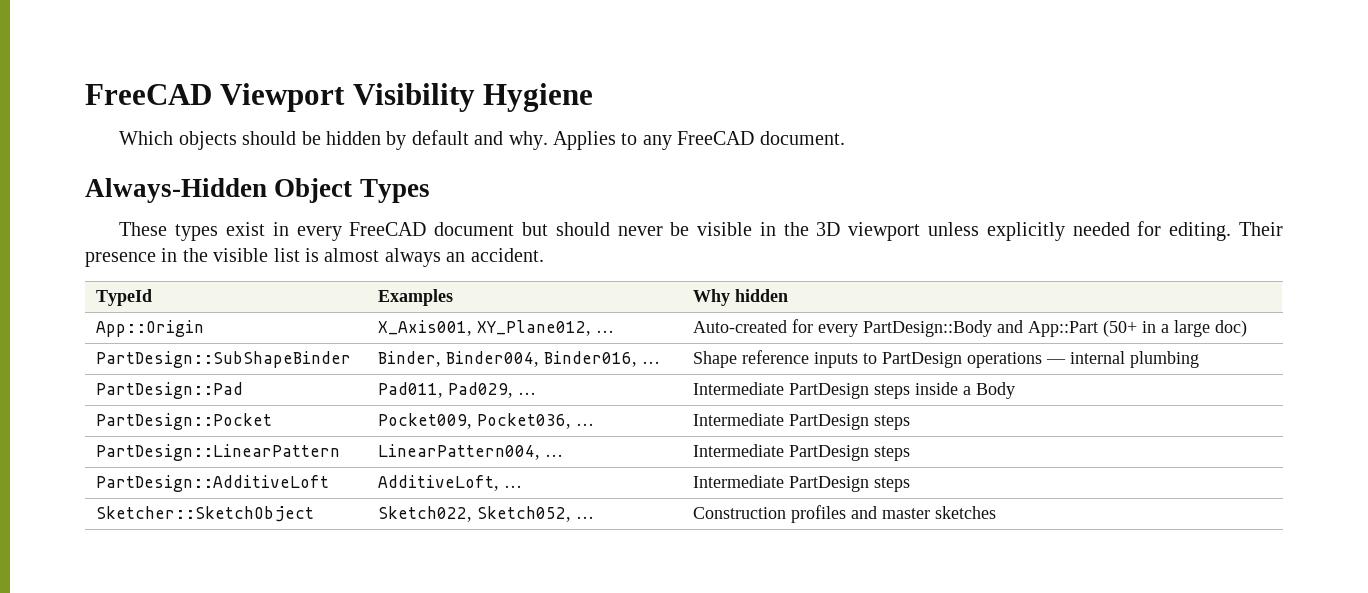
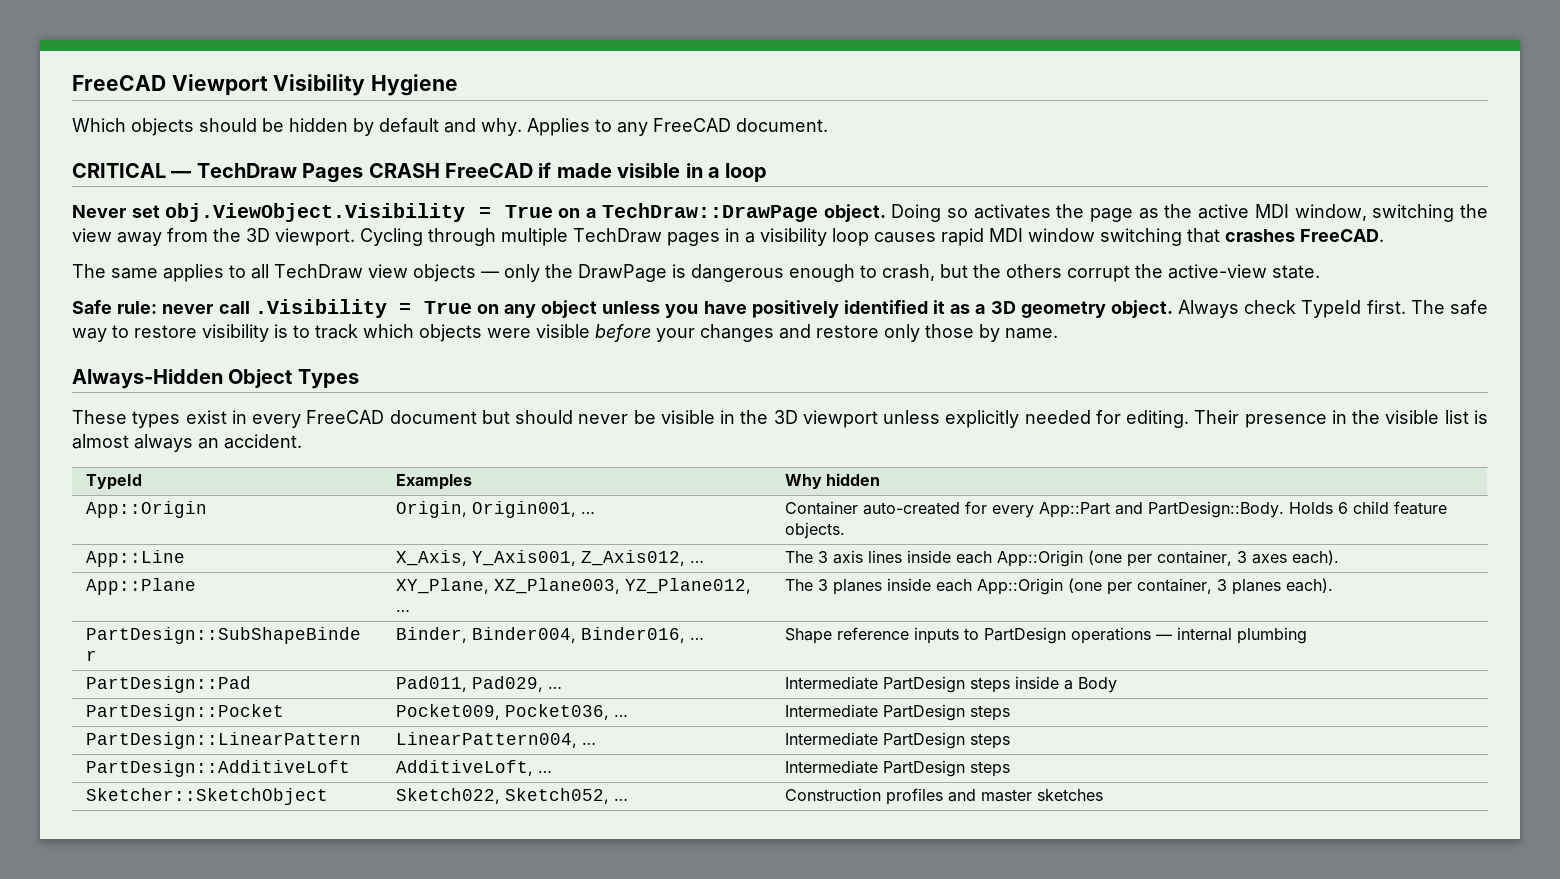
(845, 138) none -> [72,162,768,183] [72,203,1489,222] [72,228,1384,246] [72,264,1320,282] [72,299,1488,318] [72,324,1058,342] // CRITICAL — TechDraw Pages CRASH FreeCAD if made visible in a loop // Never set obj.ViewObject.Visibility = True on a TechDraw::DrawPage object. Doing so activates the page as the active MDI window, switching the view away from the 3D viewport. Cycling through multiple TechDraw pages in a visibility loop causes rapid MDI window switching that crashes FreeCAD. // The same applies to all TechDraw view objects — only the DrawPage is dangerous enough to crash, but the others corrupt the active-view state. // Safe rule: never call .Visibility = True on any object unless you have positively identified it as a 3D geometry object. Always check TypeId first. The safe way to restore visibility is to track which objects were visible before your changes and restore only those by name.
[378,320,615,336] [693,319,1248,337] X_Axis001, XY_Plane012, … | Auto-created for every PartDesign::Body and App::Part (50+ in a large doc) -> [395,501,595,518] [784,501,1447,518] [784,522,845,539] [85,550,185,567] [395,550,704,566] [784,550,1339,567] [85,578,196,595] [395,578,751,594] [395,609,410,612] [784,578,1333,595] Origin, Origin001, … | Container auto-created for every App::Part and PartDesign::Body. Holds 6 child feature objects. // App::Line | X_Axis, Y_Axis001, Z_Axis012, … | The 3 axis lines inside each App::Origin (one per container, 3 axes each). // App::Plane | XY_Plane, XZ_Plane003, YZ_Plane012, … | The 3 planes inside each App::Origin (one per container, 3 planes each).

